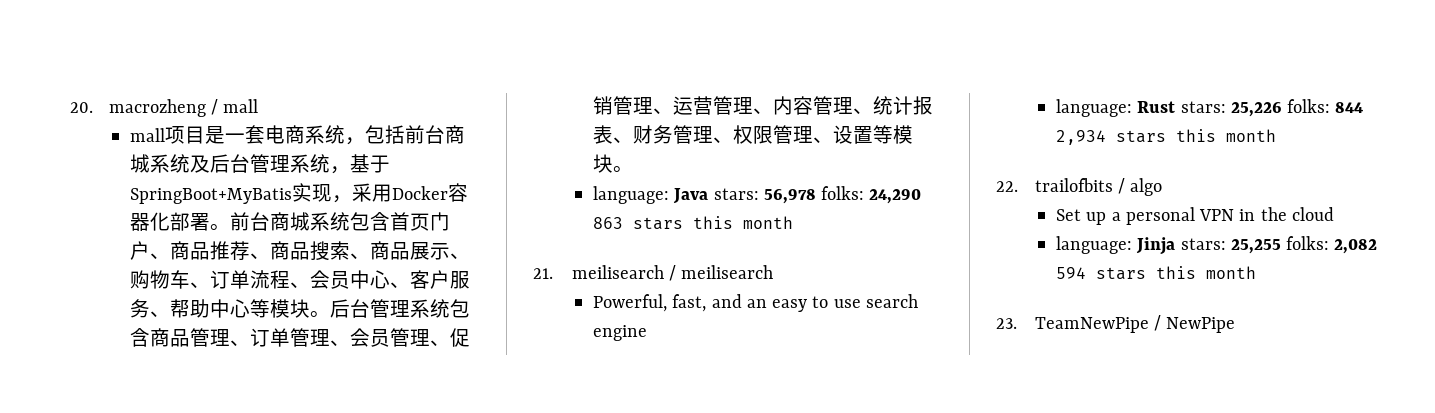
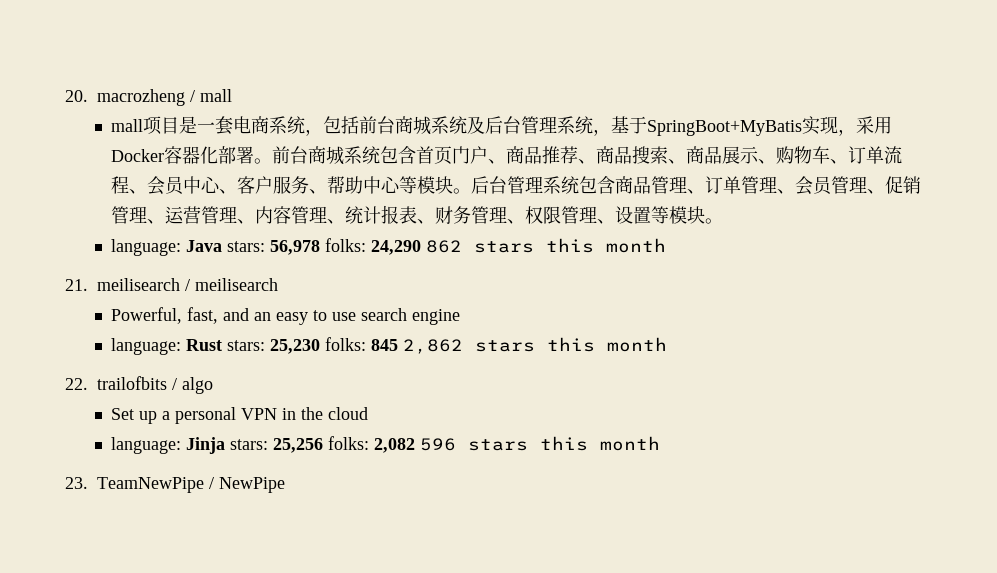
[593,217,624,229] 863 -> [426,240,463,253] 862
[1230,99,1364,117] [1056,130,1107,145] 25,226 folks: 844 2,934 -> [270,337,464,354] 25,230 folks: 845 2,862
[1230,239,1281,254] 25,255 -> [273,438,324,453] 25,256
[1056,267,1087,279] 594 -> [420,438,457,451] 596

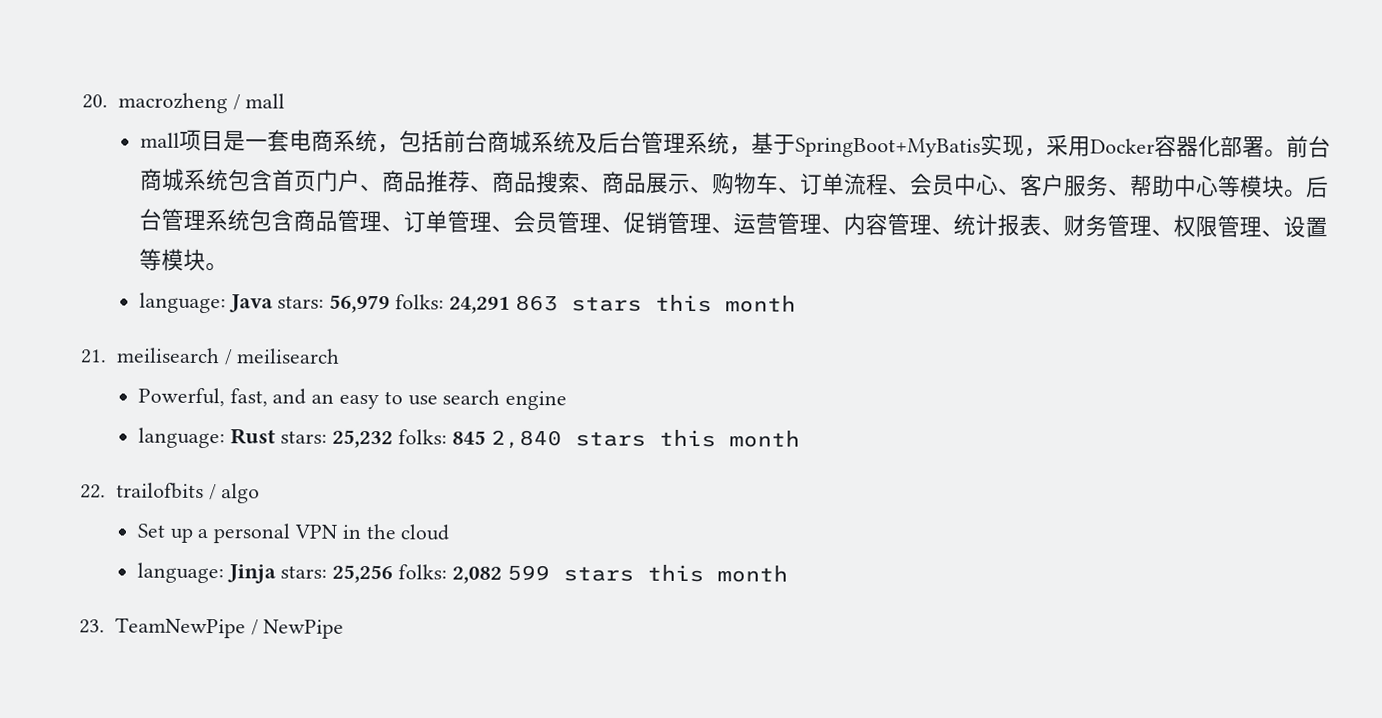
[270,238,463,255] 56,978 folks: 24,290 862 -> [329,294,558,314] 56,979 folks: 24,291 863
[270,339,321,354] 25,230 -> [332,429,394,449] 25,232
[403,339,464,354] 2,862 -> [490,429,562,450] 2,840
[420,438,457,451] 596 -> [506,564,550,582] 599

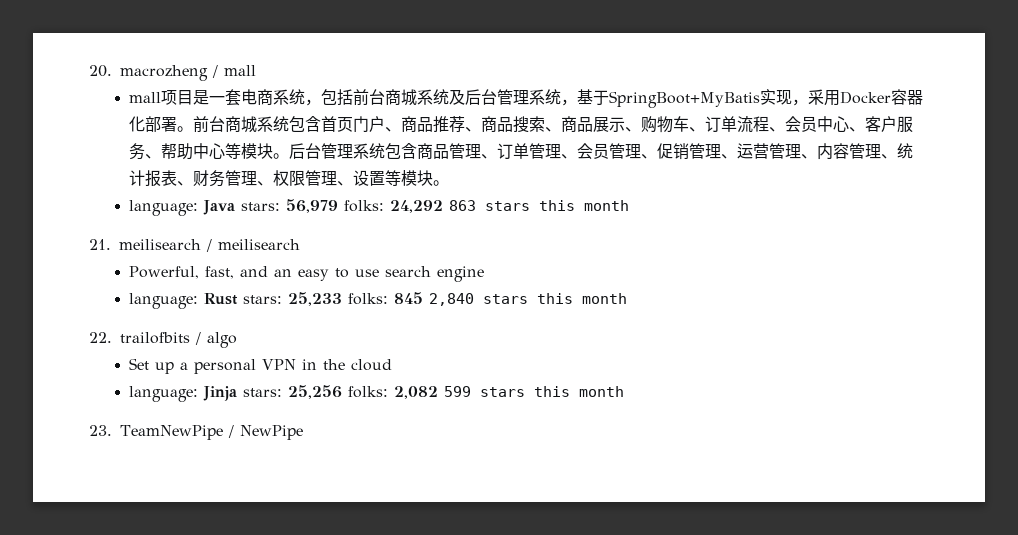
[448,296,510,314] 24,291 -> [390,200,444,213] 24,292
[332,429,394,449] 25,232 -> [288,292,343,306] 25,233

